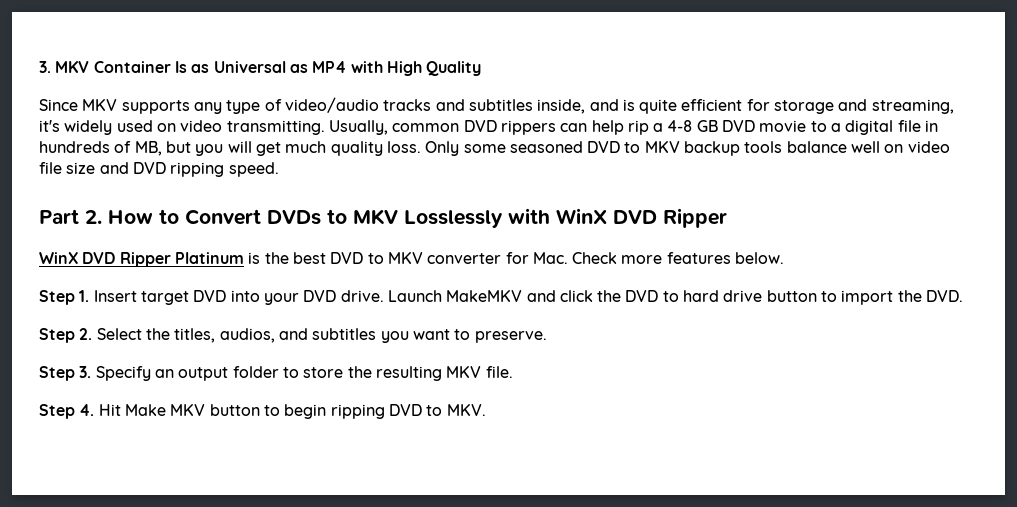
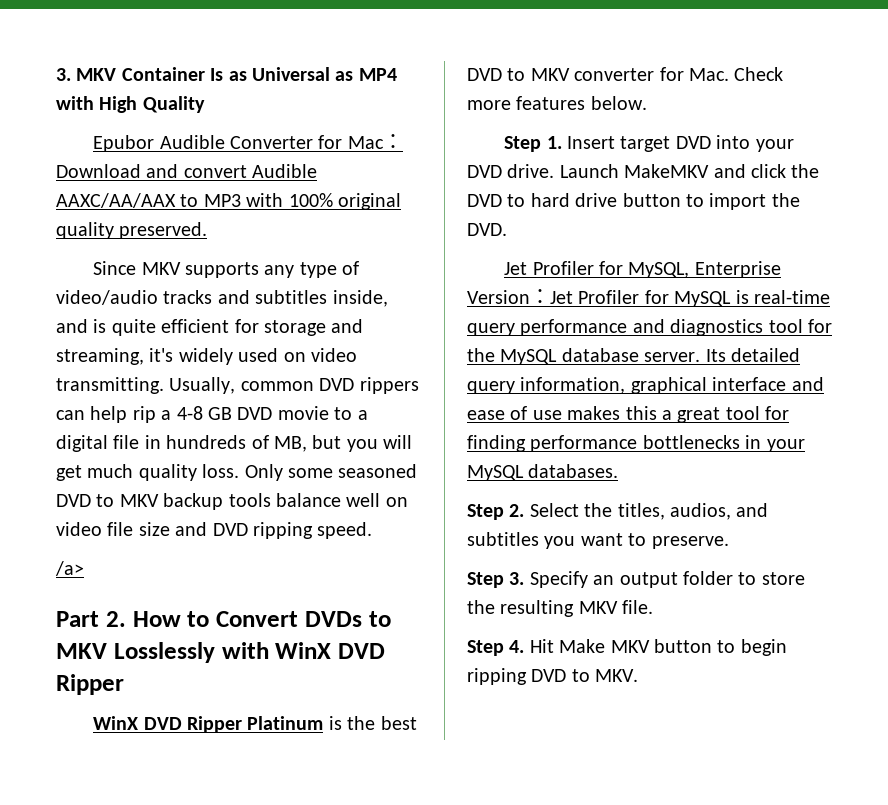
(482, 68) none -> [93,134,403,152] [56,164,318,178] [56,193,401,210] [56,222,208,239] // Epubor Audible Converter for Mac：Download and convert Audible AAXC/AA/AAX to MP3 with 100% original quality preserved.
(279, 169) none -> [55,561,84,576] // /a>
(964, 296) none -> [504,261,781,278] [467,289,830,307] [467,319,832,336] [467,348,800,365] [467,377,824,394] [467,406,790,423] [467,435,805,452] [467,464,619,481] // Jet Profiler for MySQL, Enterprise Version：Jet Profiler for MySQL is real-time query performance and diagnostics tool for the MySQL database server. Its detailed query information, graphical interface and ease of use makes this a great tool for finding performance bottlenecks in your MySQL databases.

